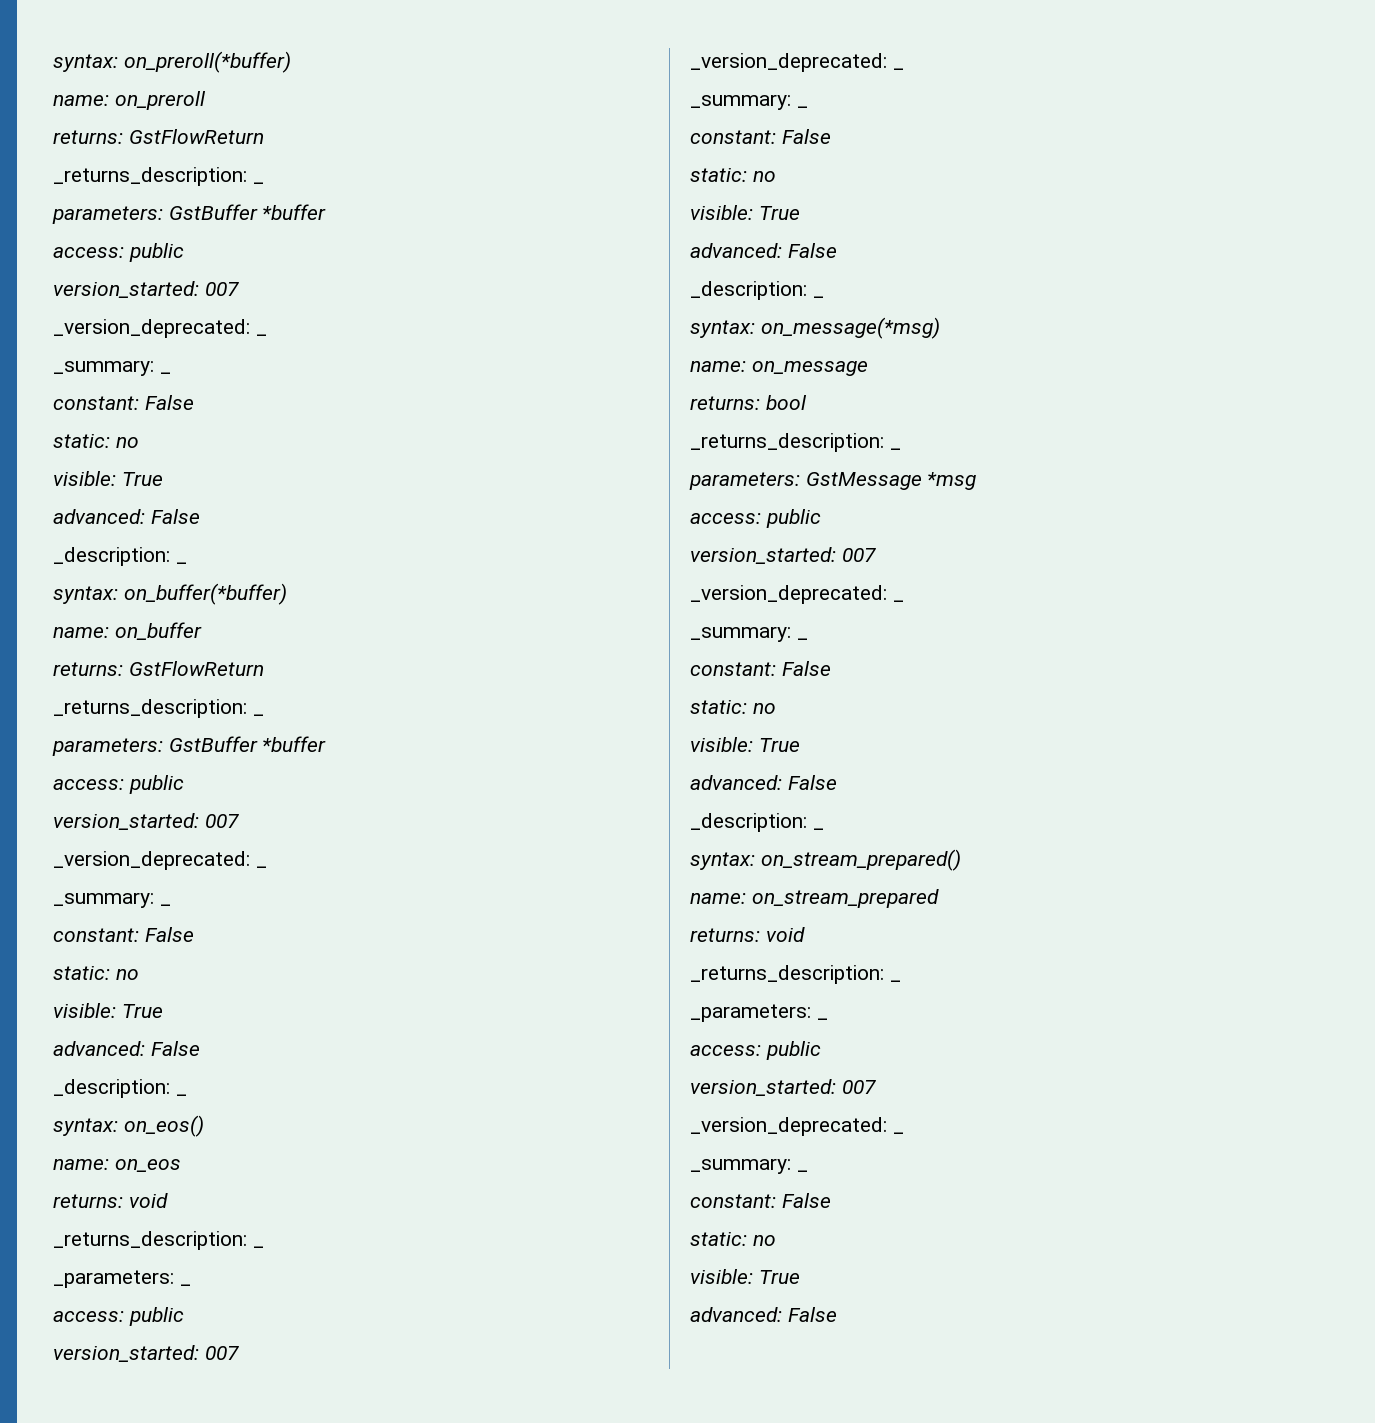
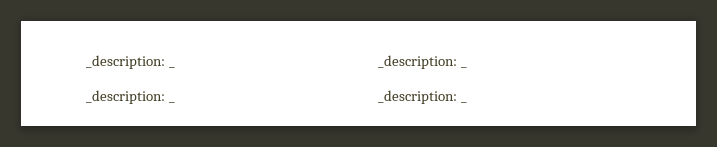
[53,51,291,73] [53,91,206,110] [53,129,264,144] [53,167,264,186] [52,204,327,224] [53,243,184,262] [53,281,239,298] [53,319,267,338] [53,360,171,376] [53,395,194,410] [53,434,139,448] [53,471,163,486] [53,509,200,524] [53,547,187,566] [53,583,287,605] [53,622,202,640] [53,661,264,676] [53,699,264,718] [52,736,327,756] [53,775,184,794] [53,813,239,830] [53,851,267,870] [53,892,171,908] [53,927,194,942] [53,966,139,980] [53,1003,163,1018] [53,1041,200,1056] [53,1079,187,1098] [53,1115,204,1137] [53,1159,181,1172] [53,1193,168,1208] [53,1231,264,1250] [53,1270,191,1288] [53,1307,184,1326] [53,1345,239,1362] [690,53,904,72] [690,94,808,110] [690,129,831,144] [690,168,776,182] [690,205,800,220] [690,243,837,258] [690,281,824,300] [690,317,940,339] [690,361,868,376] [690,395,807,410] [690,433,901,452] [689,472,977,490] [690,509,821,528] [690,547,876,564] [690,585,904,604] [690,626,808,642] [690,661,831,676] [690,700,776,714] [690,737,800,752] [690,775,837,790] [690,813,824,832] [690,849,961,871] [690,889,939,908] [690,927,805,942] [690,965,901,984] [690,1004,828,1022] [690,1041,821,1060] [690,1079,876,1096] [690,1117,904,1136] [690,1158,808,1174] [690,1193,831,1208] [690,1232,776,1246] [690,1269,800,1284] [690,1307,837,1322] syntax: on_preroll(*buffer) // name: on_preroll // returns: GstFlowReturn // _returns_description: _ // parameters: GstBuffer *buffer // access: public // version_started: 007 // _version_deprecated: _ // _summary: _ // constant: False // static: no // visible: True // advanced: False // _description: _ // syntax: on_buffer(*buffer) // name: on_buffer // returns: GstFlowReturn // _returns_description: _ // parameters: GstBuffer *buffer // access: public // version_started: 007 // _version_deprecated: _ // _summary: _ // constant: False // static: no // visible: True // advanced: False // _description: _ // syntax: on_eos() // name: on_eos // returns: void // _returns_description: _ // _parameters: _ // access: public // version_started: 007 // _version_deprecated: _ // _summary: _ // constant: False // static: no // visible: True // advanced: False // _description: _ // syntax: on_message(*msg) // name: on_message // returns: bool // _returns_description: _ // parameters: GstMessage *msg // access: public // version_started: 007 // _version_deprecated: _ // _summary: _ // constant: False // static: no // visible: True // advanced: False // _description: _ // syntax: on_stream_prepared() // name: on_stream_prepared // returns: void // _returns_description: _ // _parameters: _ // access: public // version_started: 007 // _version_deprecated: _ // _summary: _ // constant: False // static: no // visible: True // advanced: False -> [86,55,175,69] [86,90,175,104] [378,55,467,69] [378,90,467,104] _description: _ // _description: _ // _description: _ // _description: _

